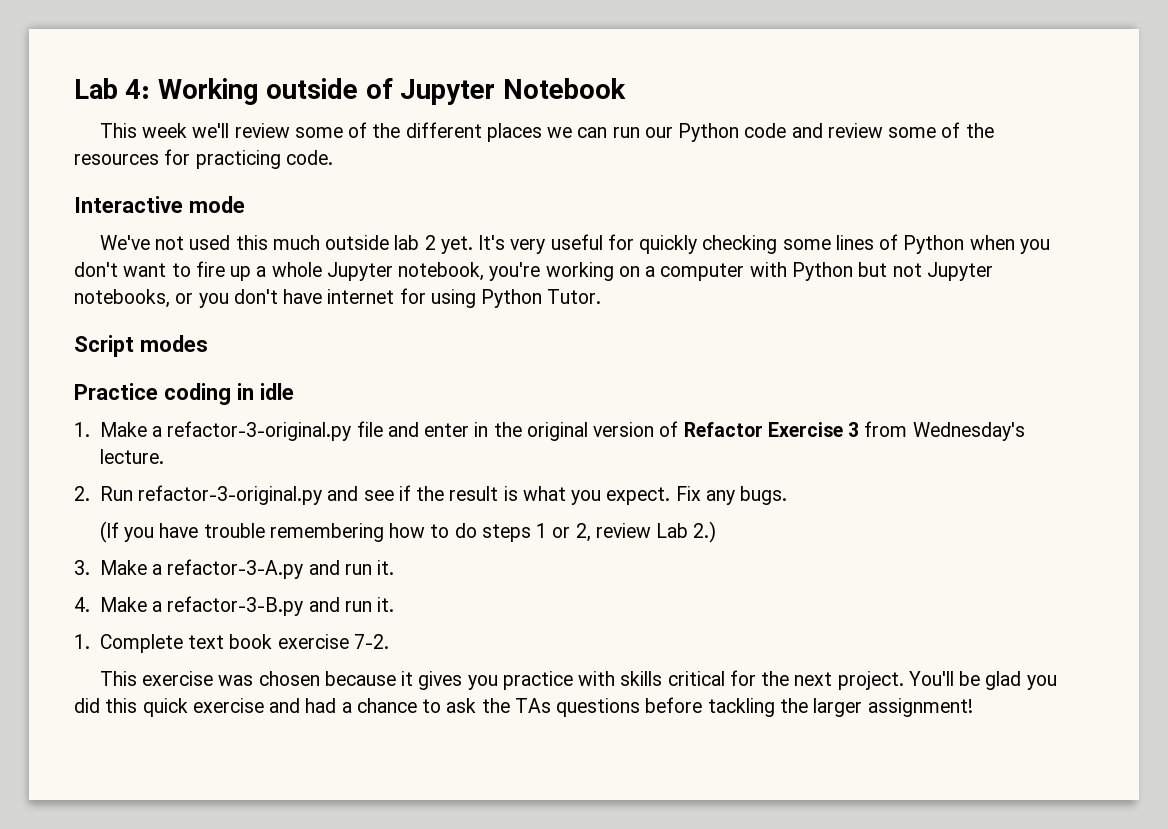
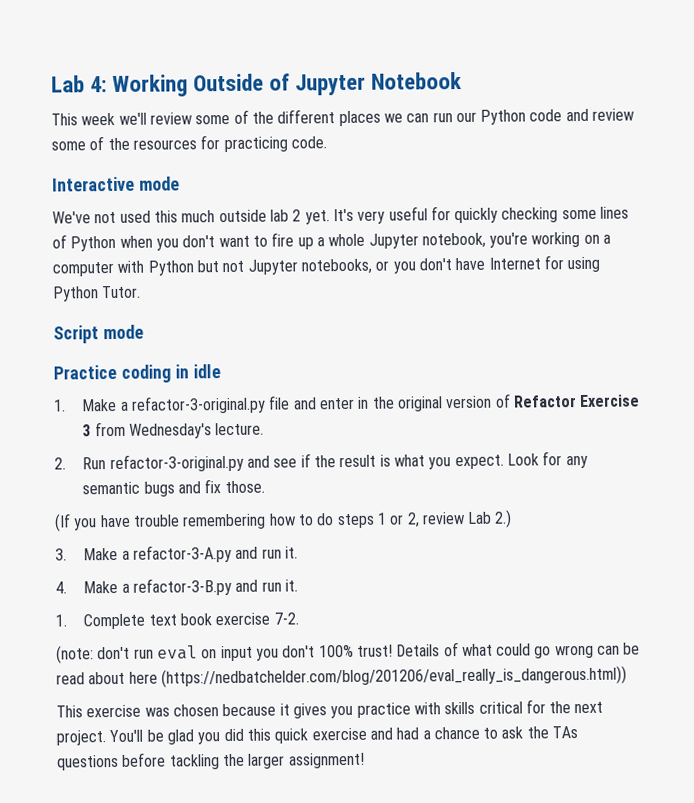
[266,78,359,99] outside -> [193,73,265,92] Outside
[327,289,395,304] internet -> [488,257,541,270] Internet
[140,335,208,352] modes -> [102,324,144,340] mode
[675,486,788,505] Fix any bugs. -> [506,451,588,469] [82,479,265,497] Look for any semantic bugs and fix those.
(389, 641) none -> [56,642,641,664] [56,665,627,688] // (note: don't run eval on input you don't 100% trust! Details of what could go wrong can be read about here (https://nedbatchelder.com/blog/201206/eval_really_is_dangerous.html))

